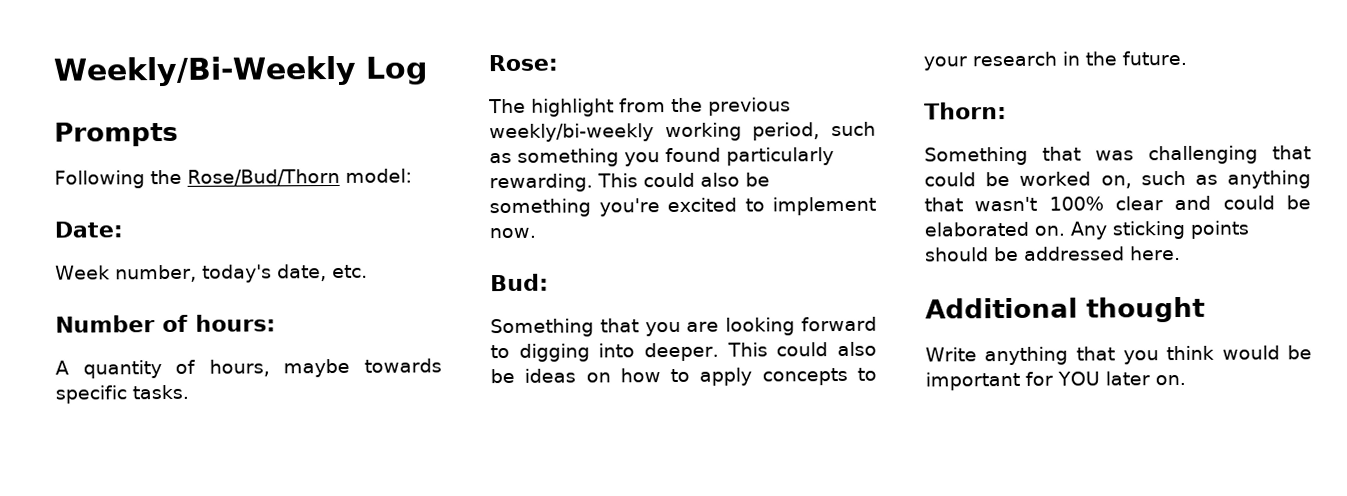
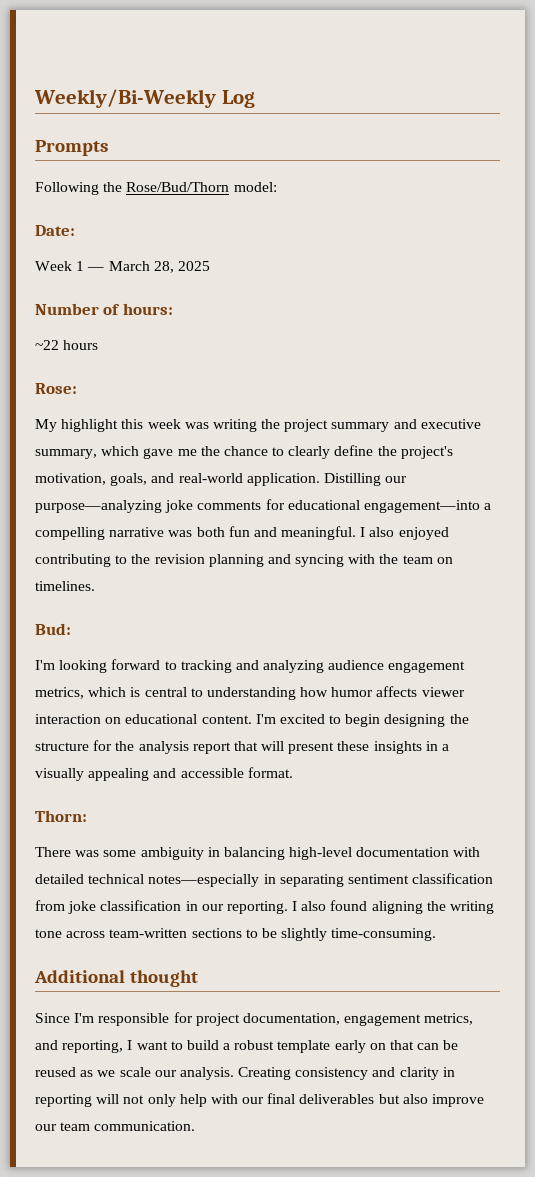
[114,264,368,283] [55,314,276,333] [55,358,442,379] [55,384,189,404] [488,54,558,72] [488,97,791,117] [489,121,876,143] [489,147,834,167] [489,172,770,193] [489,196,876,218] [489,227,536,239] [490,273,549,292] [490,316,877,338] [490,341,877,362] [490,367,877,386] [923,50,1187,71] [924,102,1007,120] [924,145,1311,166] [924,170,1311,189] [924,195,1311,212] [924,220,1249,240] [925,245,1181,262] [925,296,1205,323] [925,345,1312,366] [925,371,1186,391] number, today's date, etc. // Number of hours: // A quantity of hours, maybe towards specific tasks. // Rose: // The highlight from the previous weekly/bi-weekly working period, such as something you found particularly rewarding. This could also be something you're excited to implement now. // Bud: // Something that you are looking forward to digging into deeper. This could also be ideas on how to apply concepts to your research in the future. // Thorn: // Something that was challenging that could be worked on, such as anything that wasn't 100% clear and could be elaborated on. Any sticking points should be addressed here. // Additional thought // Write anything that you think would be important for YOU later on. -> [76,261,210,273] [35,303,173,315] [35,340,99,350] [35,383,77,394] [35,419,481,432] [35,445,453,459] [35,473,408,486] [35,499,492,513] [35,526,449,540] [35,554,453,567] [35,581,95,591] [35,623,71,635] [35,659,466,673] [35,686,465,700] [35,714,469,727] [35,740,450,754] [35,767,293,781] [35,810,87,822] [35,847,481,860] [35,873,494,887] [35,900,495,914] [35,928,437,941] [34,970,198,987] [35,1012,474,1026] [35,1040,459,1053] [35,1067,455,1080] [35,1093,485,1107] [35,1121,196,1131] 1 — March 28, 2025 // Number of hours: // ~22 hours // Rose: // My highlight this week was writing the project summary and executive summary, which gave me the chance to clearly define the project's motivation, goals, and real-world application. Distilling our purpose—analyzing joke comments for educational engagement—into a compelling narrative was both fun and meaningful. I also enjoyed contributing to the revision planning and syncing with the team on timelines. // Bud: // I'm looking forward to tracking and analyzing audience engagement metrics, which is central to understanding how humor affects viewer interaction on educational content. I'm excited to begin designing the structure for the analysis report that will present these insights in a visually appealing and accessible format. // Thorn: // There was some ambiguity in balancing high-level documentation with detailed technical notes—especially in separating sentiment classification from joke classification in our reporting. I also found aligning the writing tone across team-written sections to be slightly time-consuming. // Additional thought // Since I'm responsible for project documentation, engagement metrics, and reporting, I want to build a robust template early on that can be reused as we scale our analysis. Creating consistency and clarity in reporting will not only help with our final deliverables but also improve our team communication.

